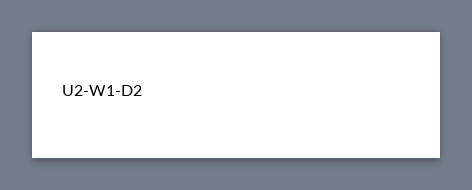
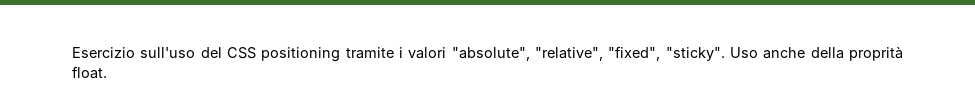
[62,85,142,96] U2-W1-D2 -> [72,46,904,62] [72,66,107,79] Esercizio sull'uso del CSS positioning tramite i valori "absolute", "relative", "fixed", "sticky". Uso anche della proprità float.

